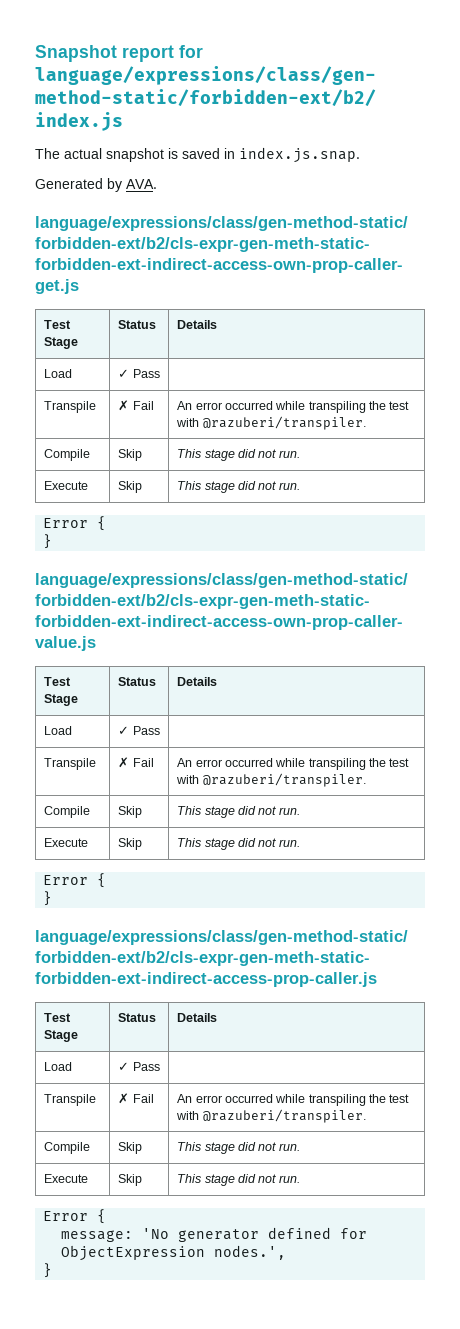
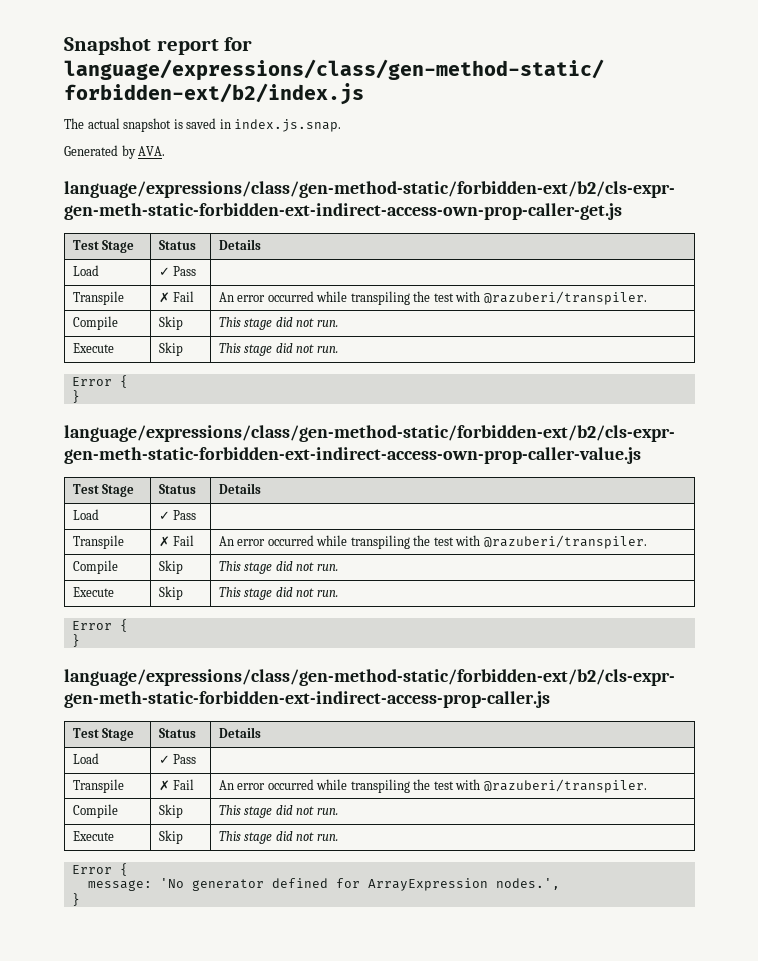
[61,1245,206,1261] ObjectExpression -> [367,878,488,891] ArrayExpression

